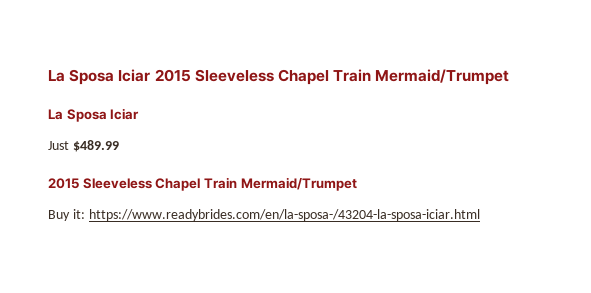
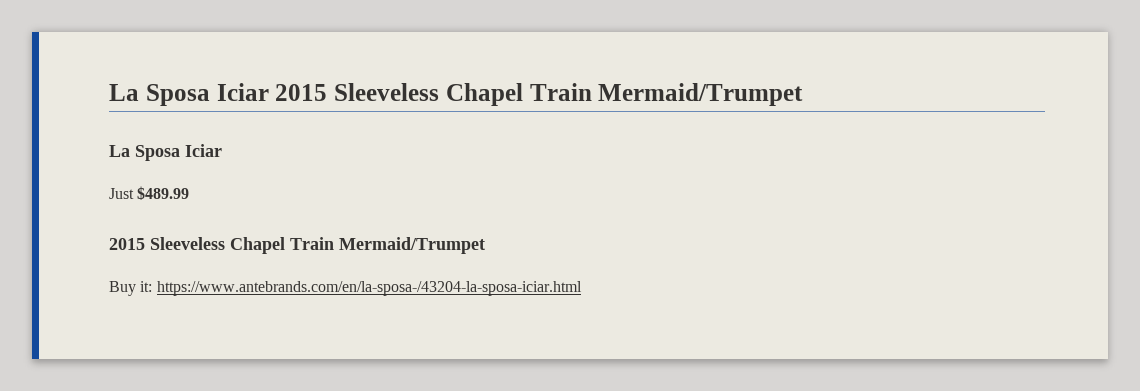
[88,209,480,221] https://www.readybrides.com/en/la-sposa-/43204-la-sposa-iciar.html -> [156,281,582,296] https://www.antebrands.com/en/la-sposa-/43204-la-sposa-iciar.html

